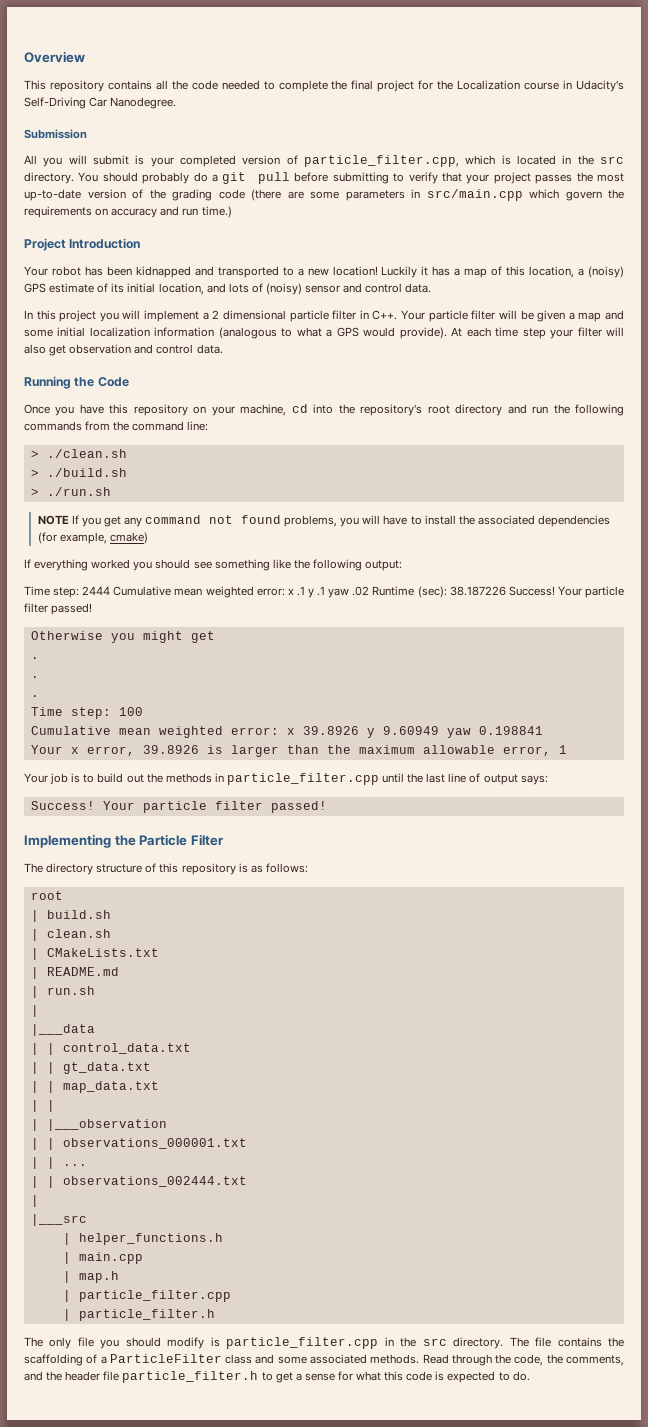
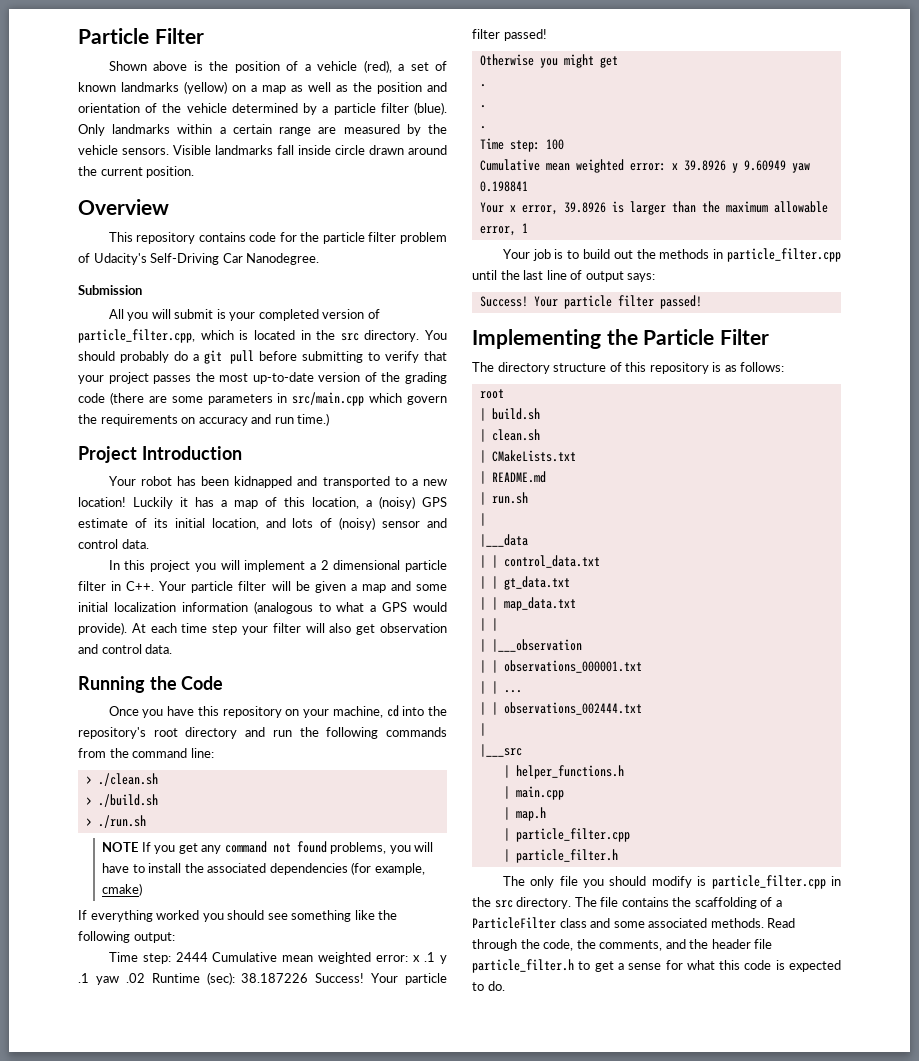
[24,51,85,63] [24,80,573,92] Overview // This repository contains all the code needed to complete the final project for the Localization course in -> [78,28,204,44] [108,60,447,73] [78,81,447,94] [78,102,447,115] [78,124,448,136] [78,145,447,155] [78,166,195,178] [78,199,169,215] [108,232,448,244] [78,253,90,263] Particle Filter // Shown above is the position of a vehicle (red), a set of known landmarks (yellow) on a map as well as the position and orientation of the vehicle determined by a particle filter (blue). Only landmarks within a certain range are measured by the vehicle sensors. Visible landmarks fall inside circle drawn around the current position. // Overview // This repository contains code for the particle filter problem of

